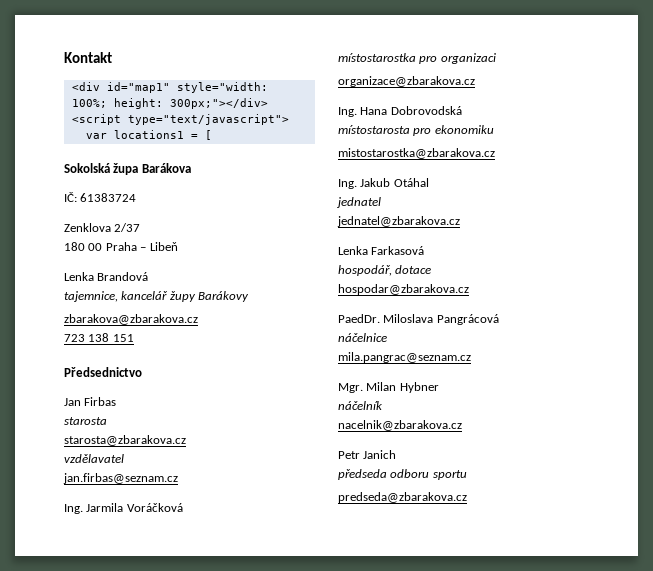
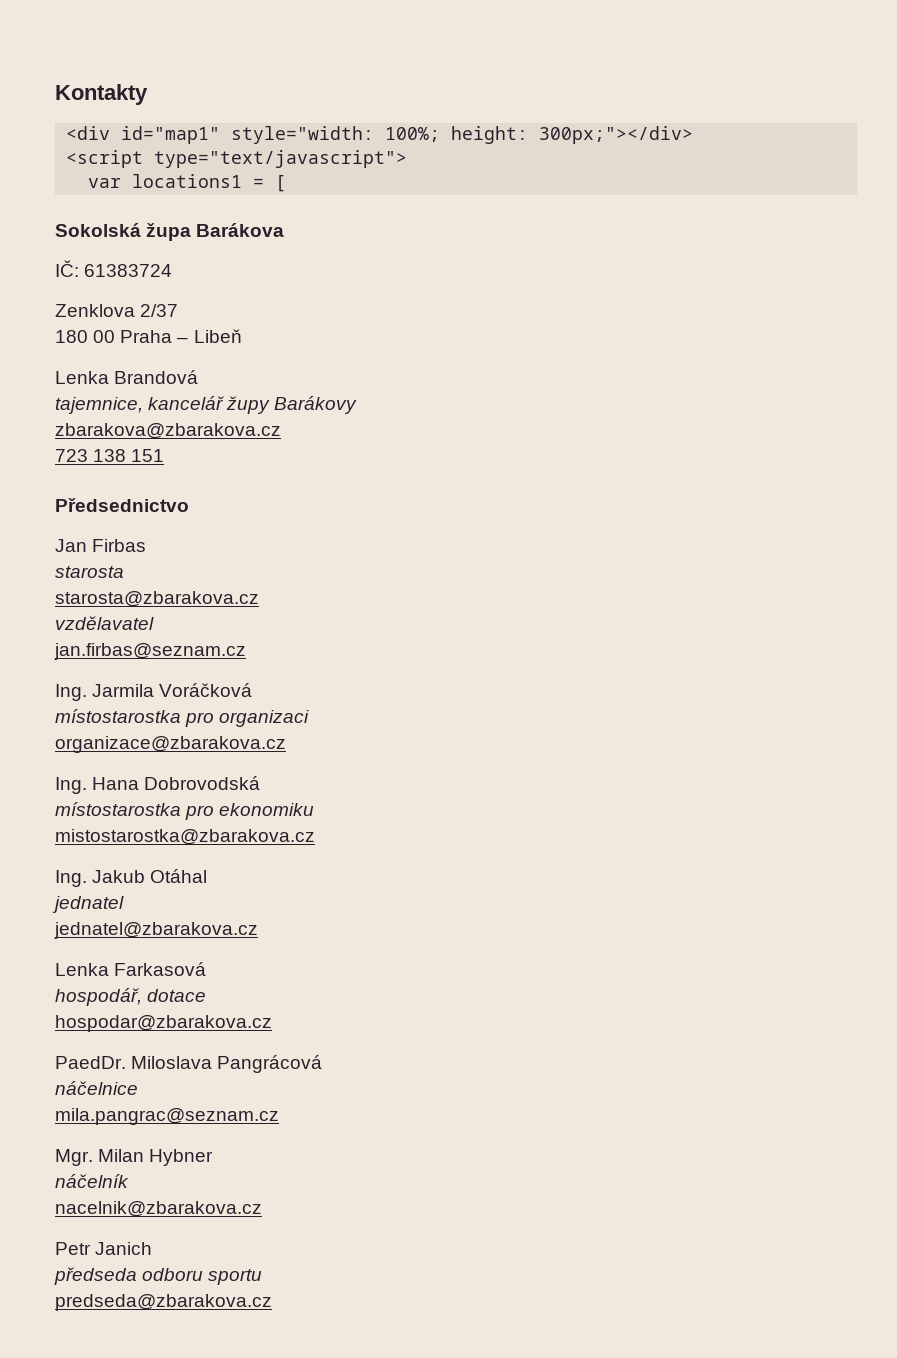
[64,52,112,63] Kontakt -> [55,84,148,105] Kontakty
[338,125,410,134] místostarosta -> [55,802,181,816] místostarostka

